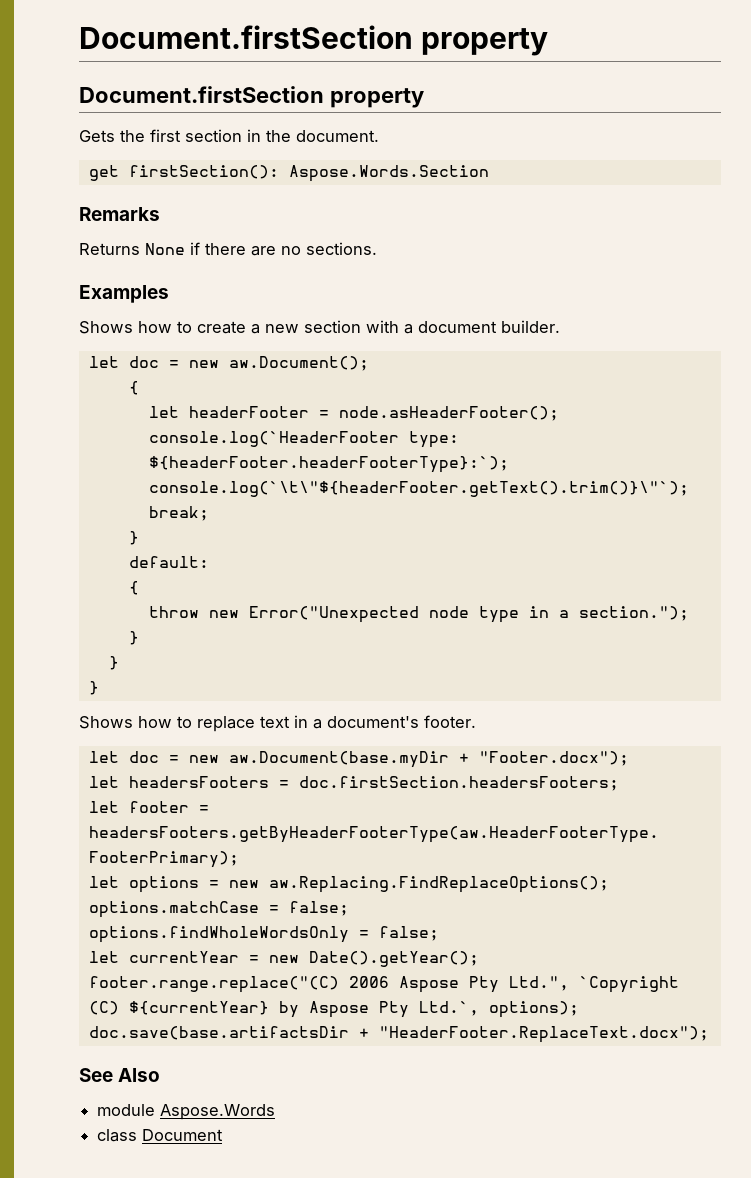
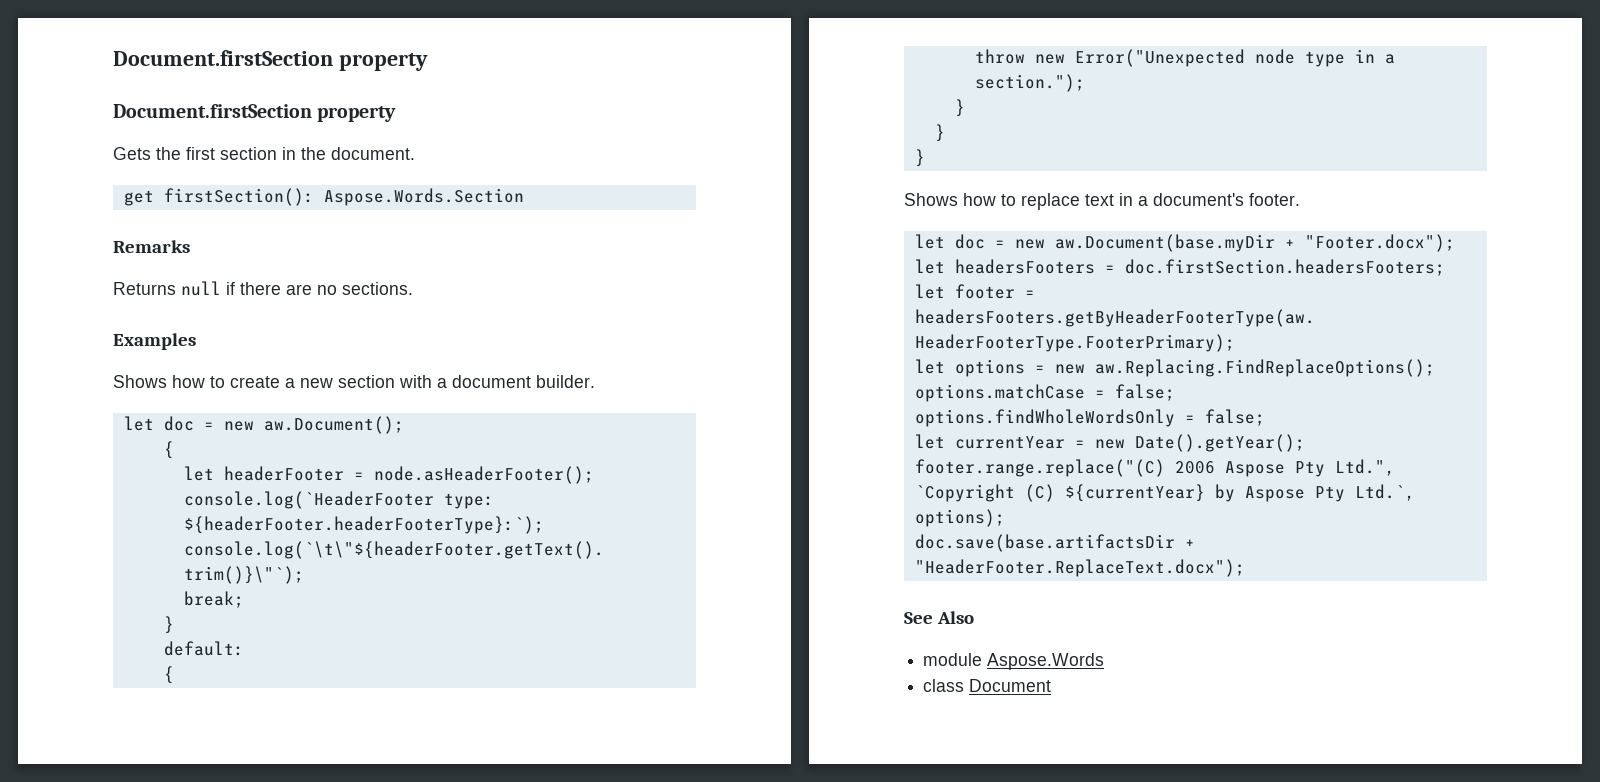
[79,243,185,255] Returns None -> [113,281,221,296] Returns null

